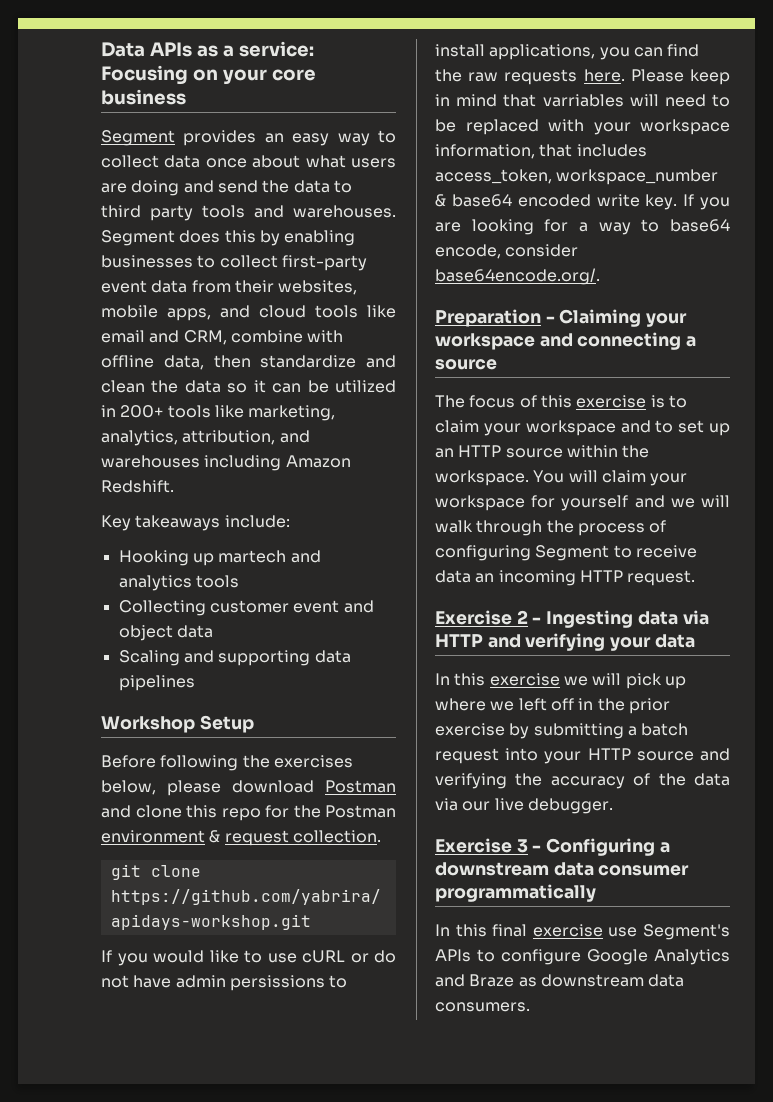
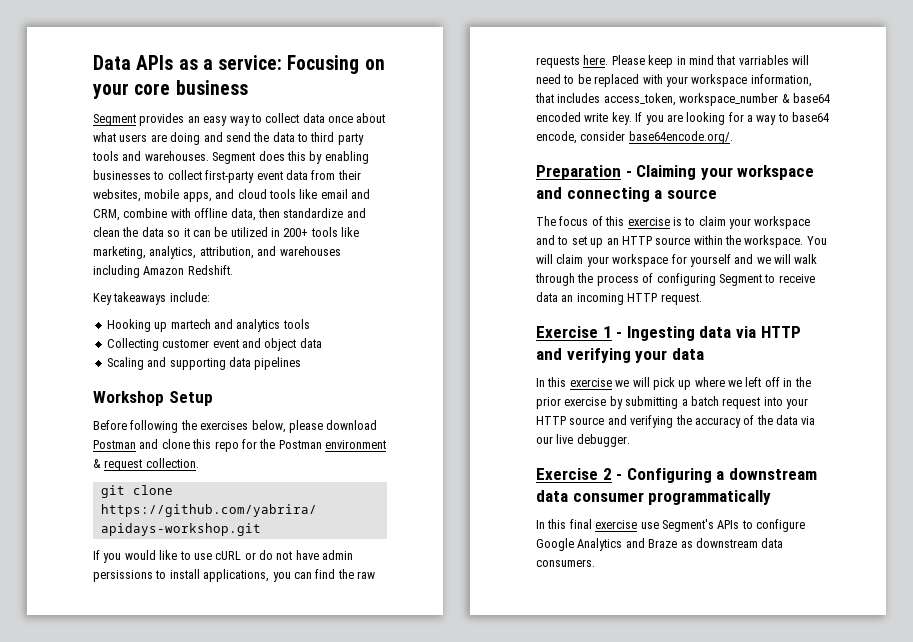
[516,610,528,624] 2 -> [602,326,612,338] 1
[516,839,528,853] 3 -> [602,468,612,480] 2

